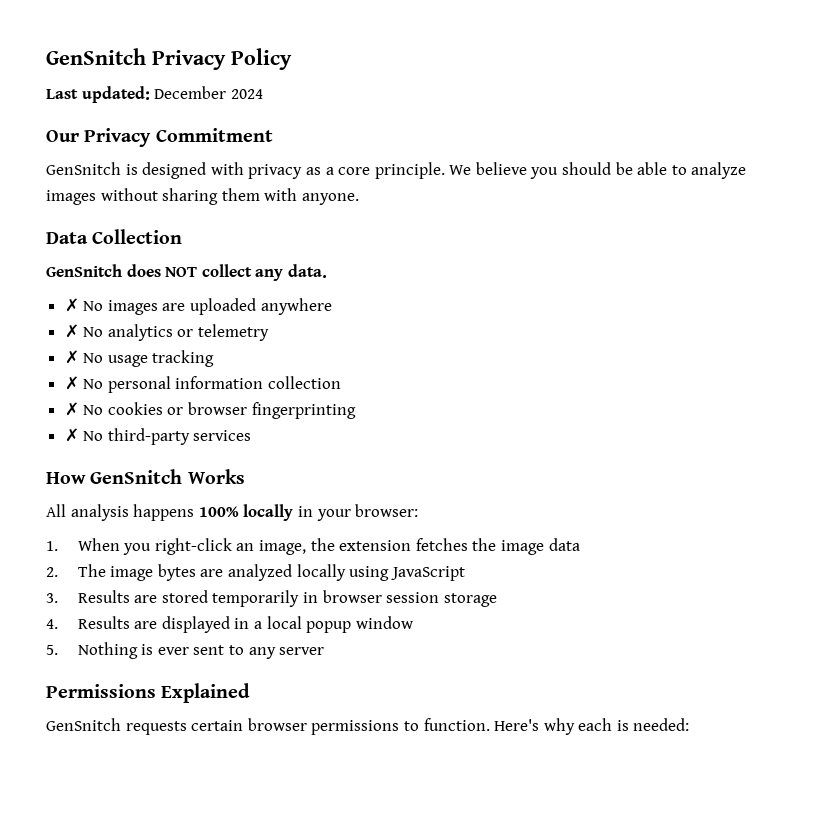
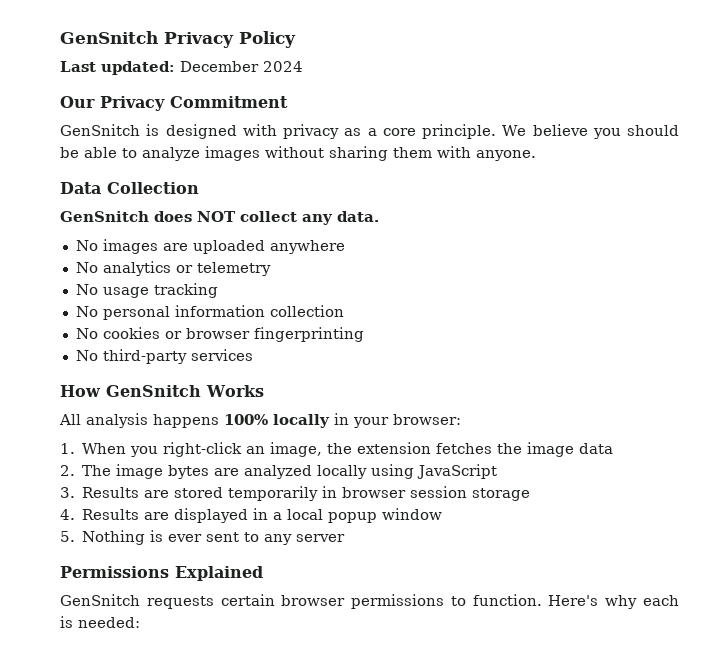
[64,298,79,312] ✗ -> (379, 216) none
[64,324,79,338] ✗ -> (345, 247) none
[64,350,79,364] ✗ -> (271, 269) none
[64,376,79,390] ✗ -> (218, 290) none
[64,402,79,416] ✗ -> (344, 311) none
[64,428,79,442] ✗ -> (364, 334) none

